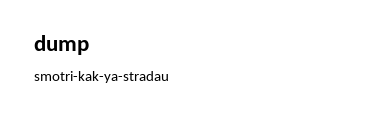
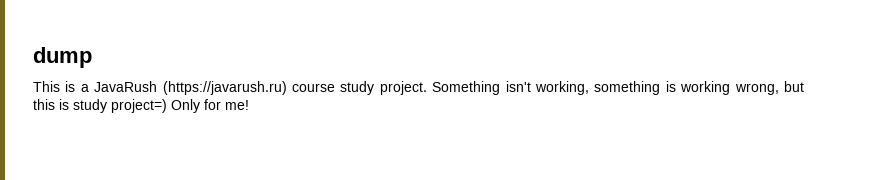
[34,71,169,83] smotri-kak-ya-stradau -> [33,81,804,95] [33,99,249,113] This is a JavaRush (https://javarush.ru) course study project. Something isn't working, something is working wrong, but this is study project=) Only for me!

